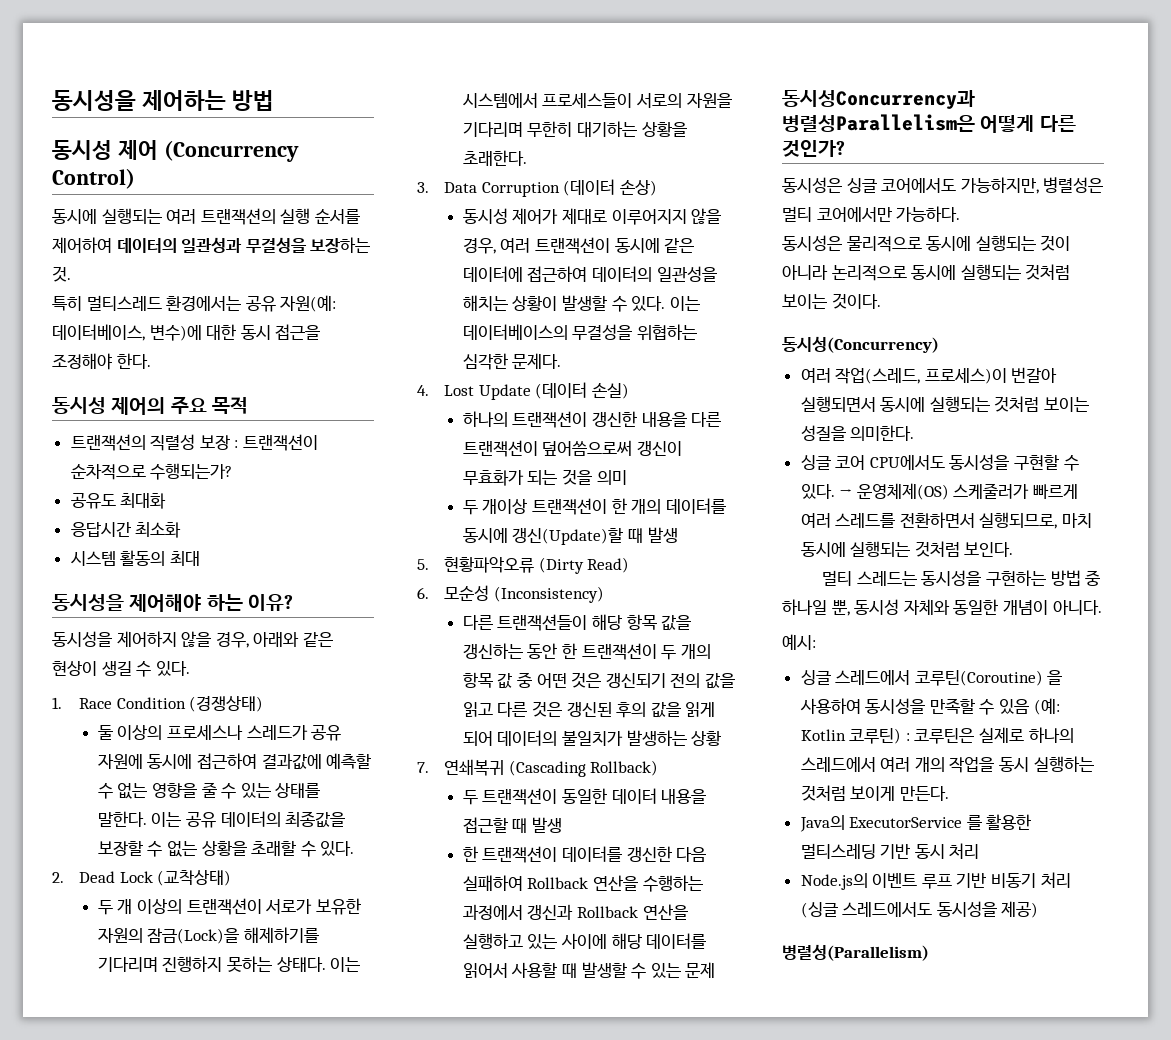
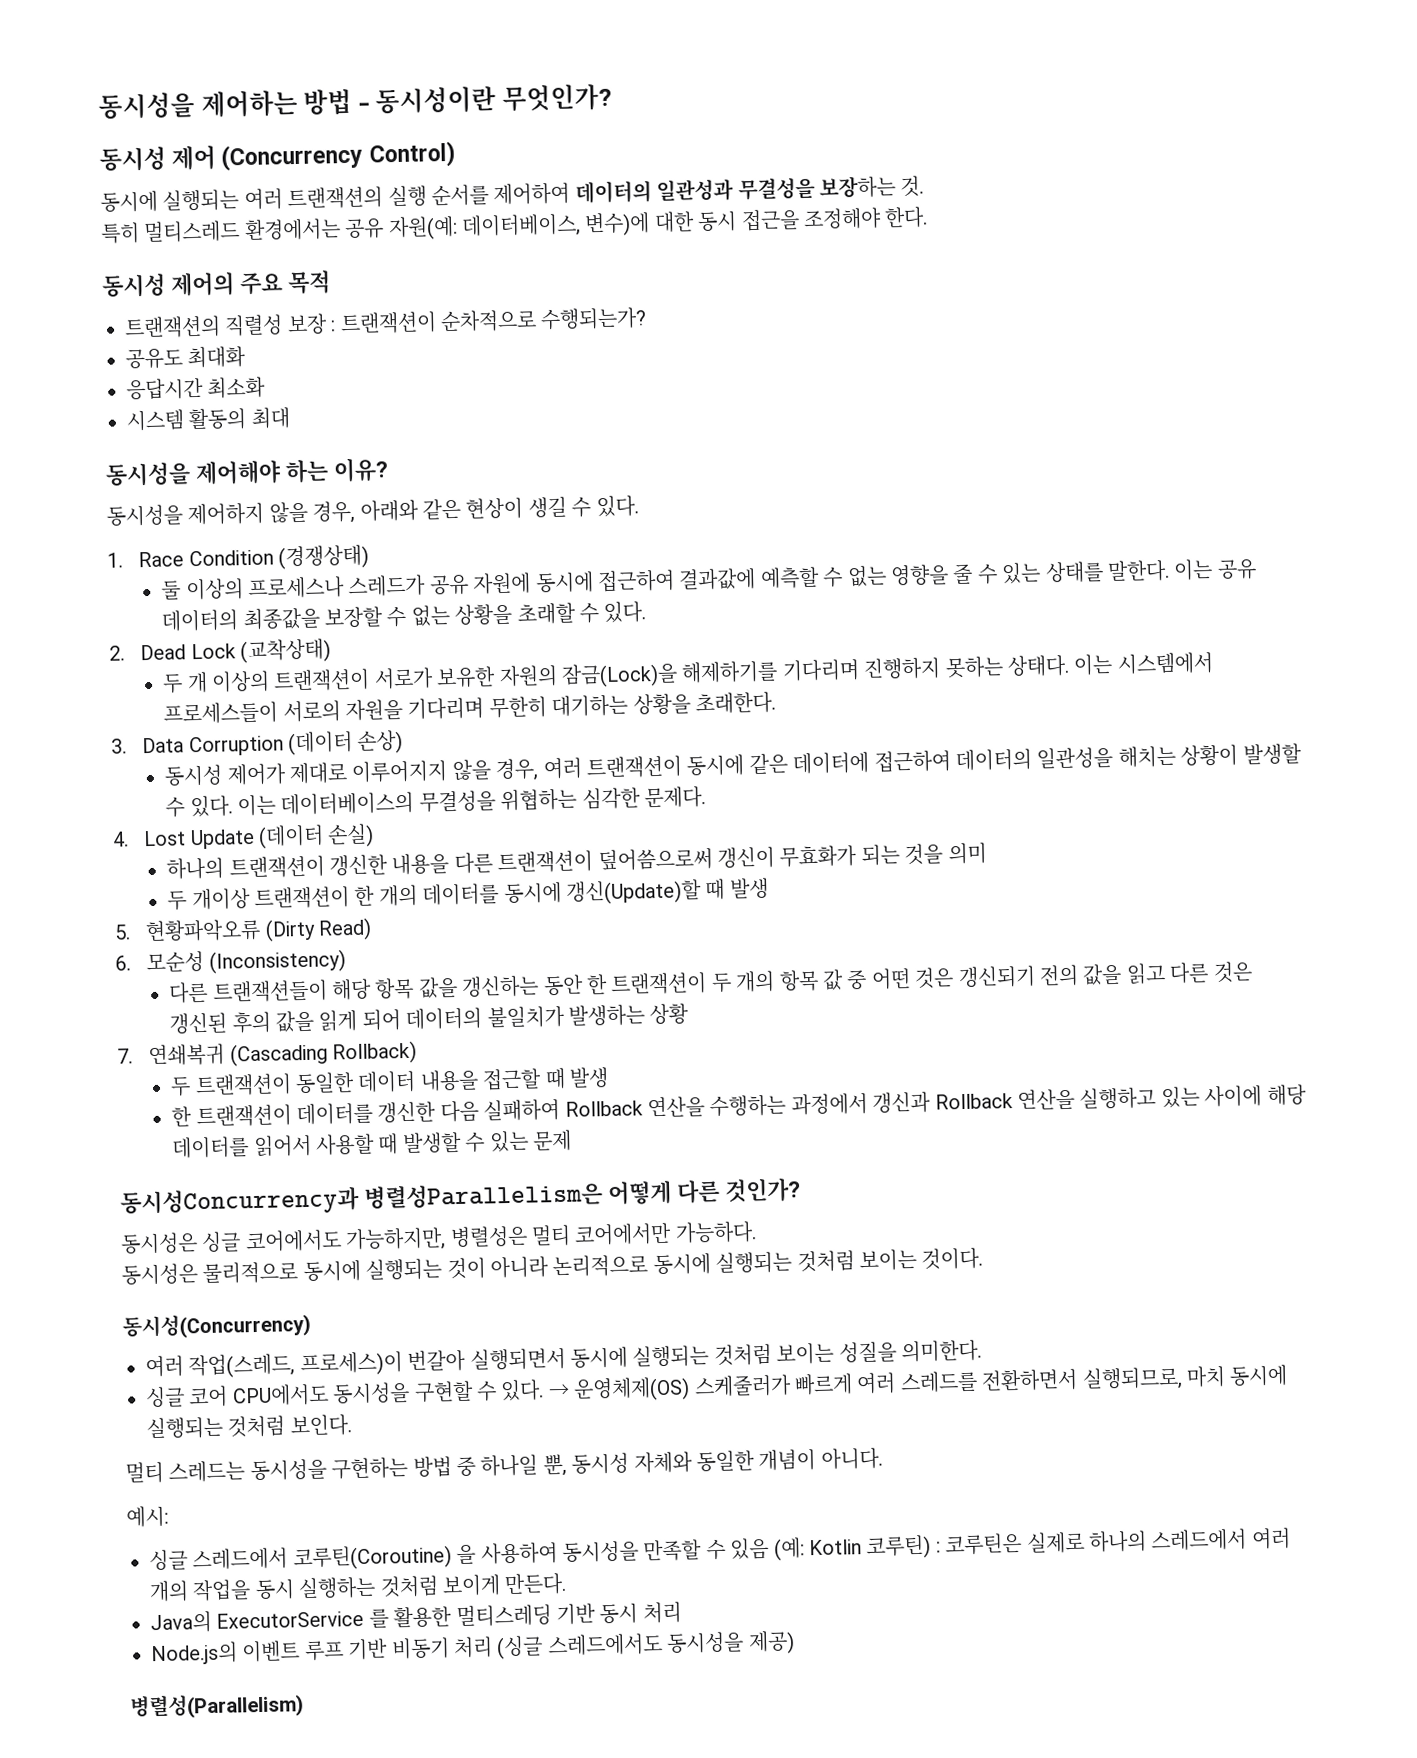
(275, 100) none -> [357,83,613,115] - 동시성이란 무엇인가?

